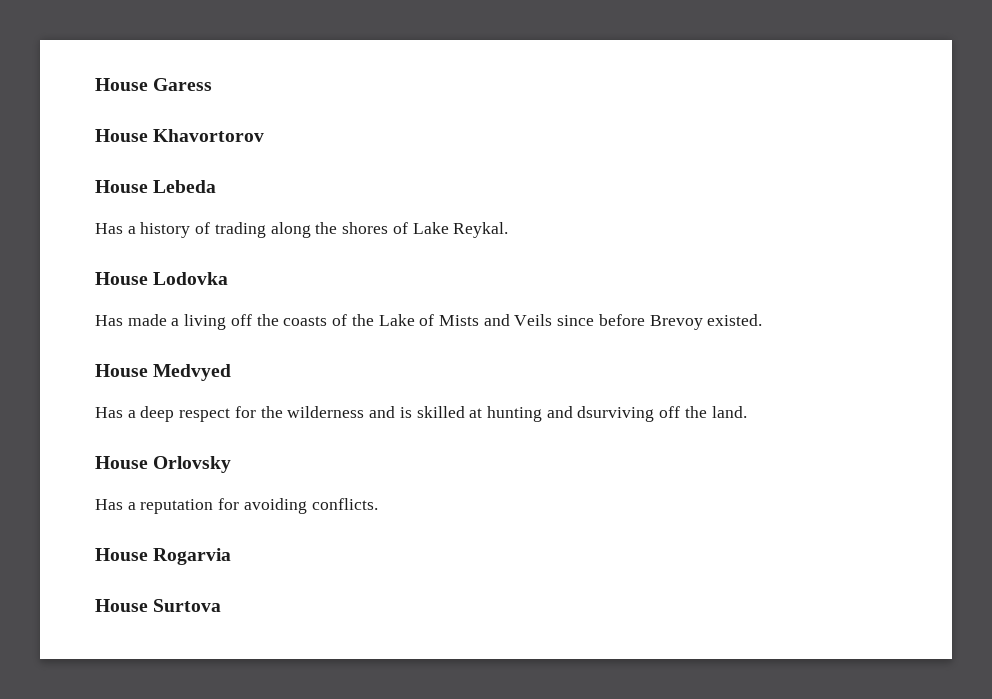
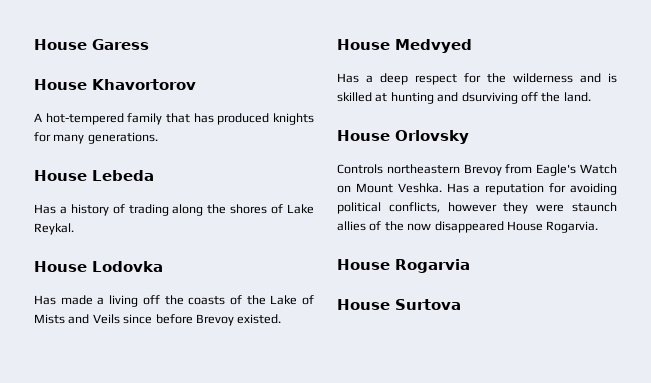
(265, 135) none -> [34,113,314,125] [34,132,158,144] // A hot-tempered family that has produced knights for many generations.
(232, 464) none -> [337,164,617,176] [337,183,442,193] Controls northeastern Brevoy from Eagle's Watch on Mount Veshka.
[311,498,378,510] conflicts. -> [337,202,617,214] [337,221,599,233] political conflicts, however they were staunch allies of the now disappeared House Rogarvia.

